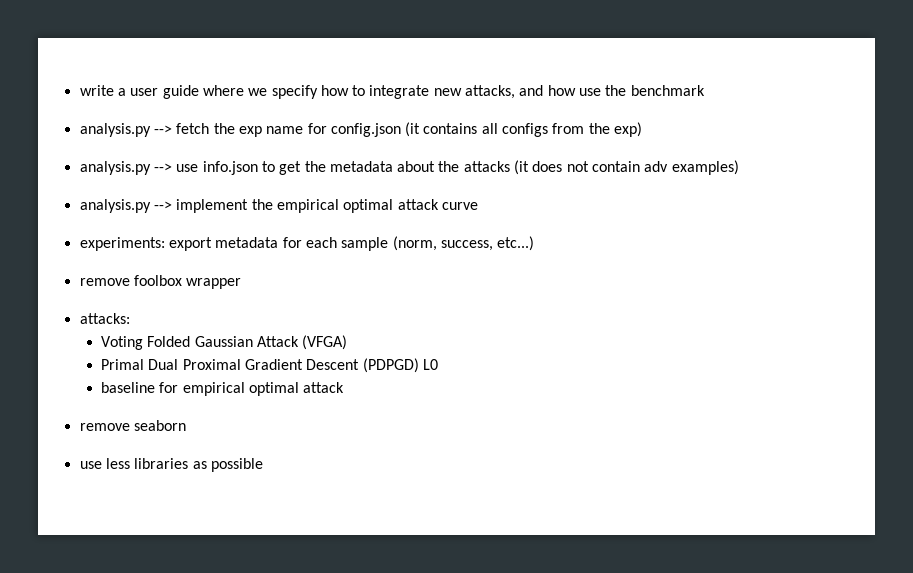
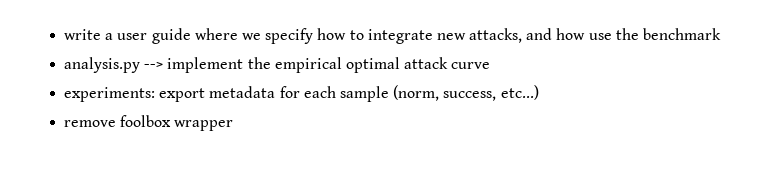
[79,122,643,137] [79,160,739,175] // analysis.py --> fetch the exp name for config.json (it contains all configs from the exp) // analysis.py --> use info.json to get the metadata about the attacks (it does not contain adv examples) -> (722, 34) none
[79,313,130,324] [100,335,348,350] [100,358,438,373] [100,382,345,396] [79,420,186,431] [79,458,263,472] // attacks: // Voting Folded Gaussian Attack (VFGA) // Primal Dual Proximal Gradient Descent (PDPGD) L0 // baseline for empirical optimal attack // remove seaborn // use less libraries as possible -> (234, 125) none

